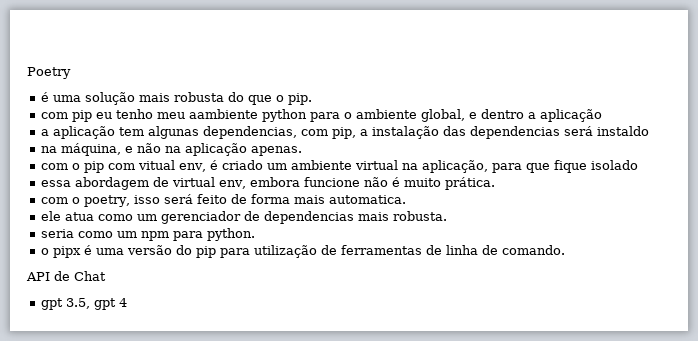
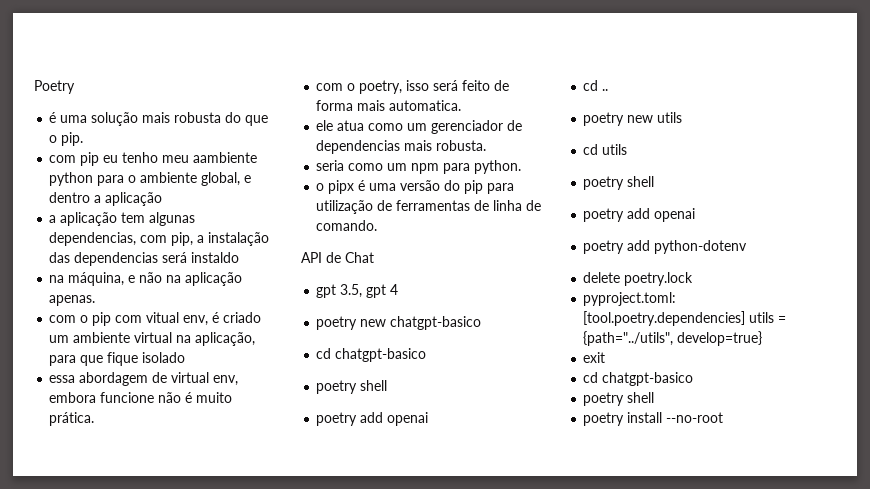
(127, 302) none -> [316,316,482,330] [316,348,427,362] [316,380,388,394] [316,412,429,426] [583,80,609,91] [583,112,683,126] [583,144,628,155] [583,176,655,190] [583,208,696,222] [583,240,748,254] [583,272,694,286] [583,292,677,306] [583,311,787,326] [583,331,763,346] [583,352,606,363] [583,372,694,386] [583,392,655,406] [583,412,724,426] // poetry new chatgpt-basico // cd chatgpt-basico // poetry shell // poetry add openai // cd .. // poetry new utils // cd utils // poetry shell // poetry add openai // poetry add python-dotenv // delete poetry.lock // pyproject.toml: [tool.poetry.dependencies] utils = {path="../utils", develop=true} // exit // cd chatgpt-basico // poetry shell // poetry install --no-root

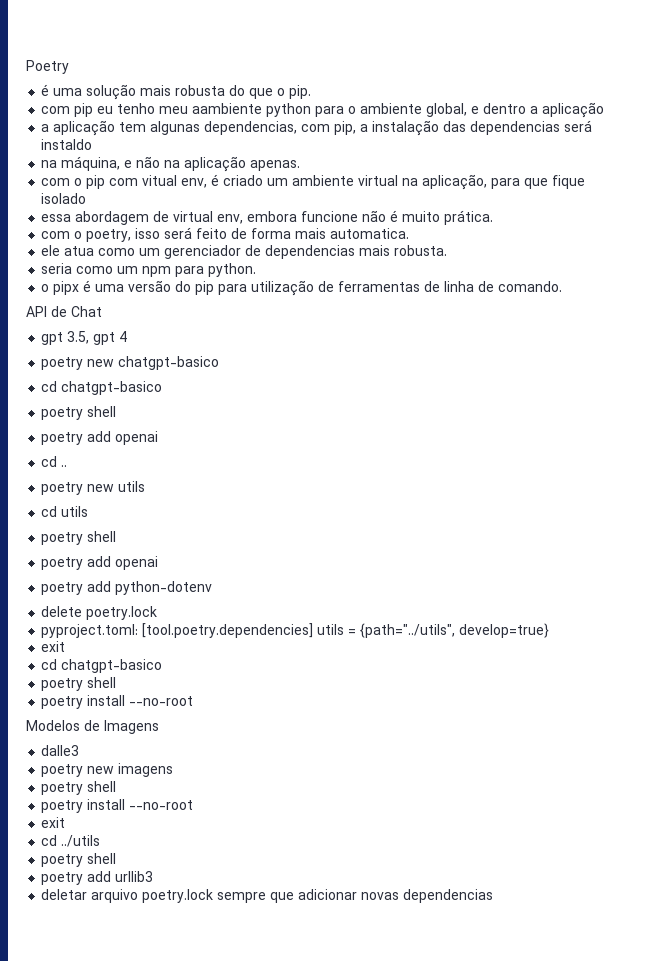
(724, 417) none -> [26,720,159,734] [41,745,80,756] [41,763,174,777] [41,781,117,795] [41,799,194,813] [41,817,66,828] [41,835,101,847] [41,853,117,867] [41,871,154,885] [41,889,494,903] // Modelos de Imagens // dalle3 // poetry new imagens // poetry shell // poetry install --no-root // exit // cd ../utils // poetry shell // poetry add urllib3 // deletar arquivo poetry.lock sempre que adicionar novas dependencias

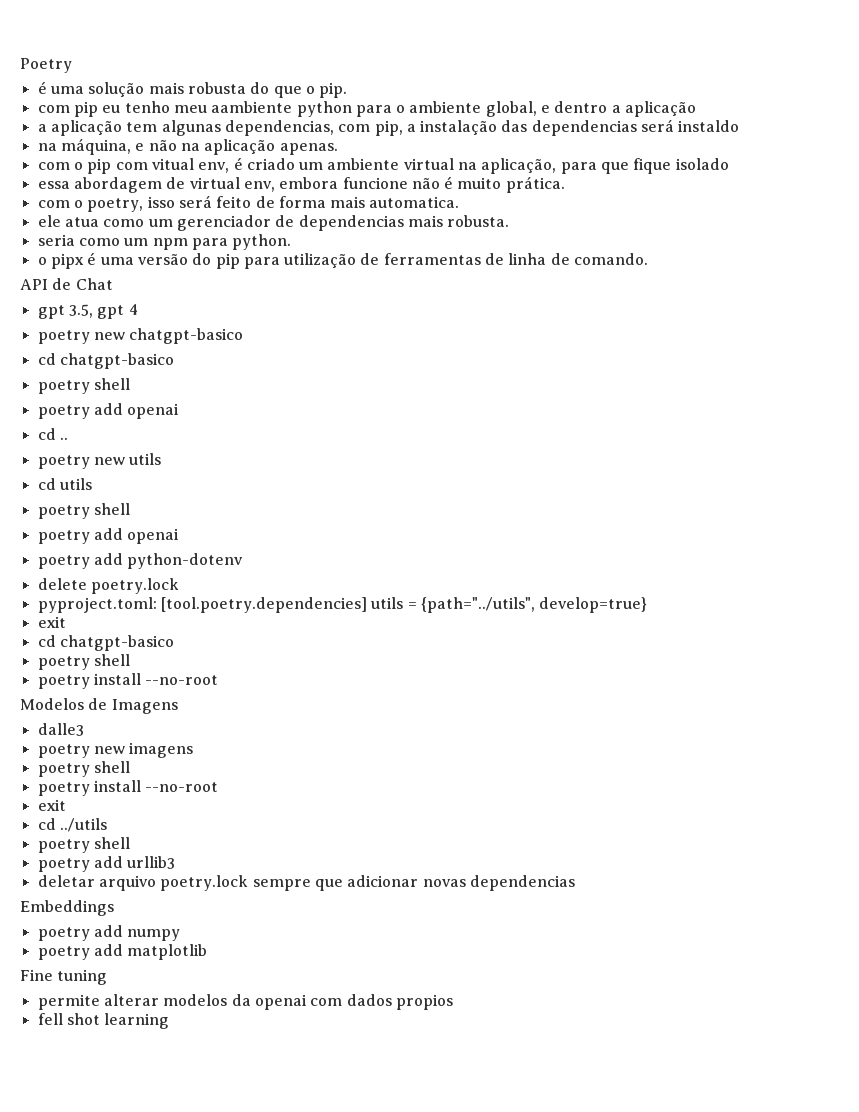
(494, 896) none -> [20,900,114,916] [37,925,181,941] [37,944,208,960] [20,969,108,985] [37,994,453,1010] [37,1013,170,1029] // Embeddings // poetry add numpy // poetry add matplotlib // Fine tuning // permite alterar modelos da openai com dados propios // fell shot learning

